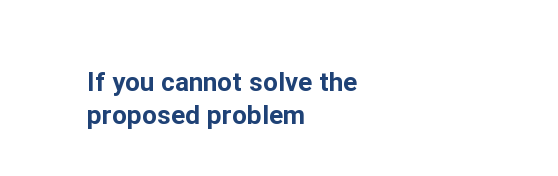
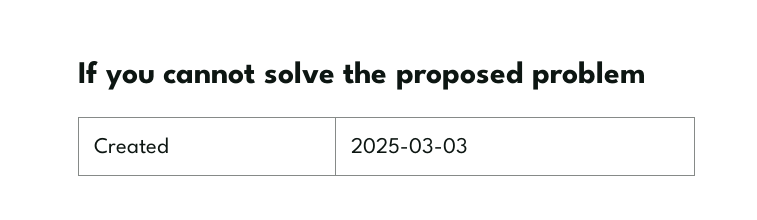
(306, 117) none -> [93,137,169,154] [350,137,468,154] // Created | 2025-03-03

